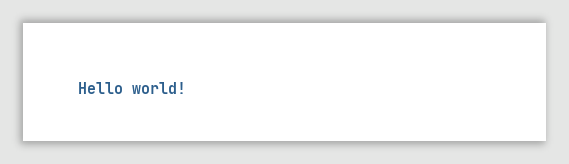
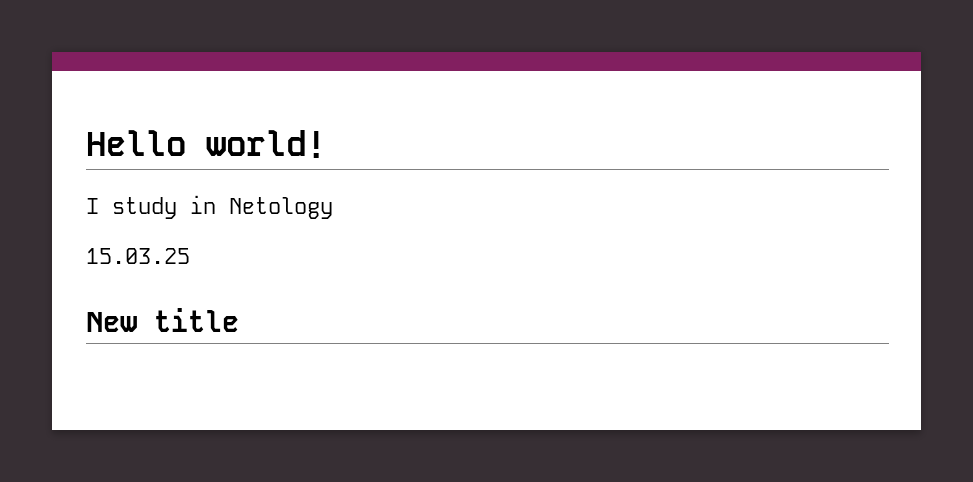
(186, 88) none -> [86,195,333,219] [86,248,190,264] [86,308,239,332] // I study in Netology // 15.03.25 // New title

